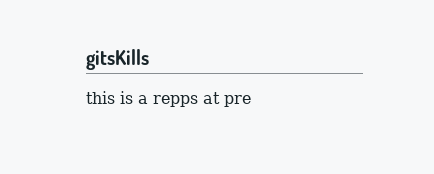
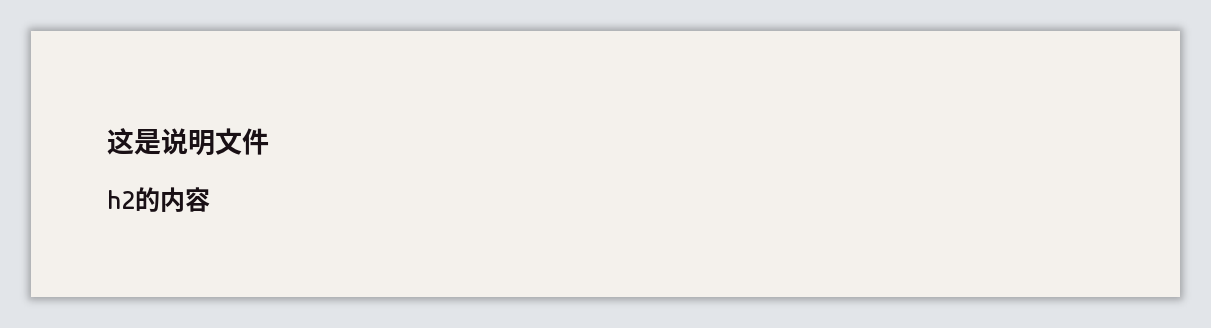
[86,49,149,70] [86,91,251,107] gitsKills // this is a repps at pre -> [107,128,269,156] [107,187,210,212] 这是说明文件 // h2的内容

